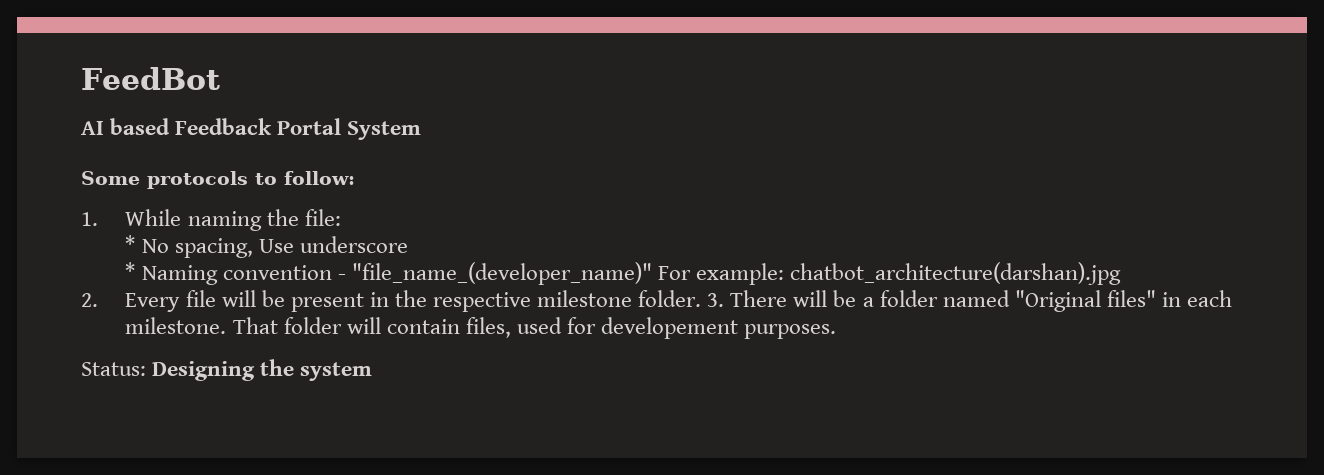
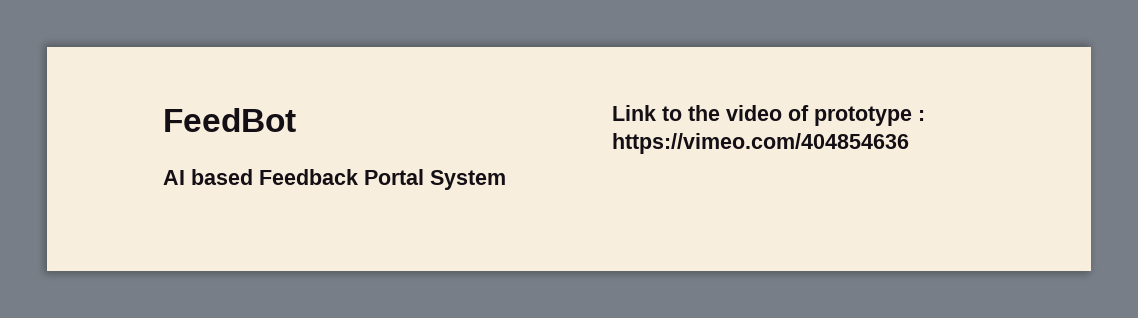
[81,171,355,189] [81,209,341,231] [125,235,408,258] [125,262,1121,285] [81,290,1232,312] [125,317,837,339] [81,359,373,381] Some protocols to follow: // 1. While naming the file: // * No spacing, Use underscore // * Naming convention - "file_name_(developer_name)" For example: chatbot_architecture(darshan).jpg // 2. Every file will be present in the respective milestone folder. 3. There will be a folder named "Original files" in each milestone. That folder will contain files, used for developement purposes. // Status: Designing the system -> [612,105,925,126] [612,133,909,154] Link to the video of prototype : https://vimeo.com/404854636

